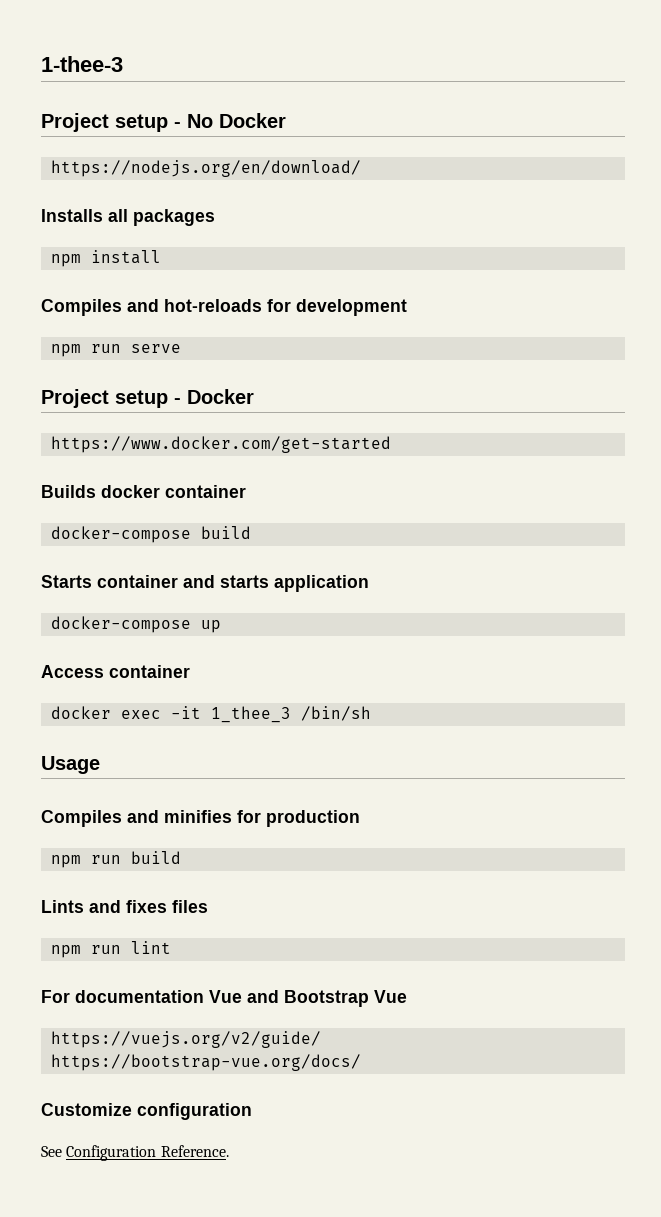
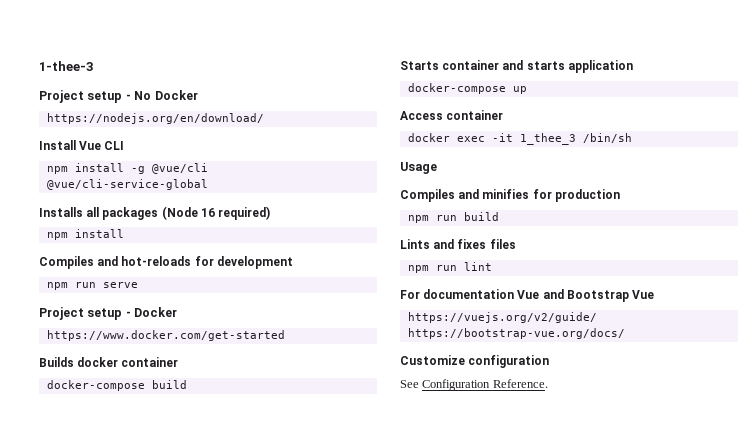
(361, 168) none -> [39,140,125,150] [46,163,208,174] [46,179,208,190] // Install Vue CLI // npm install -g @vue/cli @vue/cli-service-global
(215, 217) none -> [161,206,271,220] (Node 16 required)

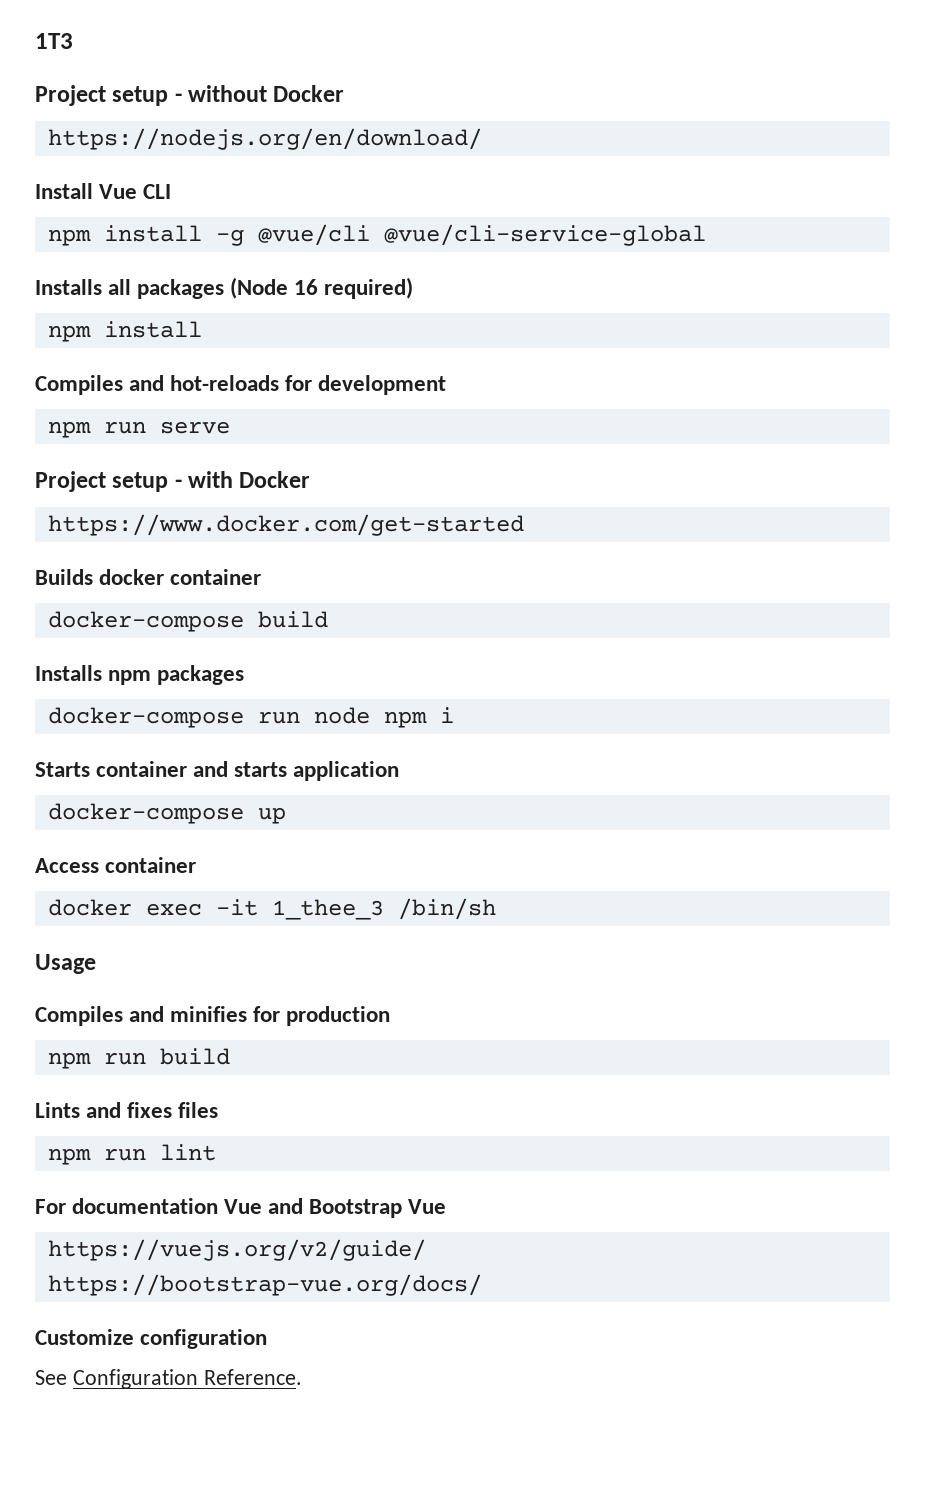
[39,61,93,71] [39,90,152,103] 1-thee-3 // Project setup - No -> [35,33,73,49] [35,85,268,106] 1T3 // Project setup - without
(131, 314) none -> [188,471,234,488] with
(187, 384) none -> [35,665,245,685] [47,707,454,728] // Installs npm packages // docker-compose run node npm i

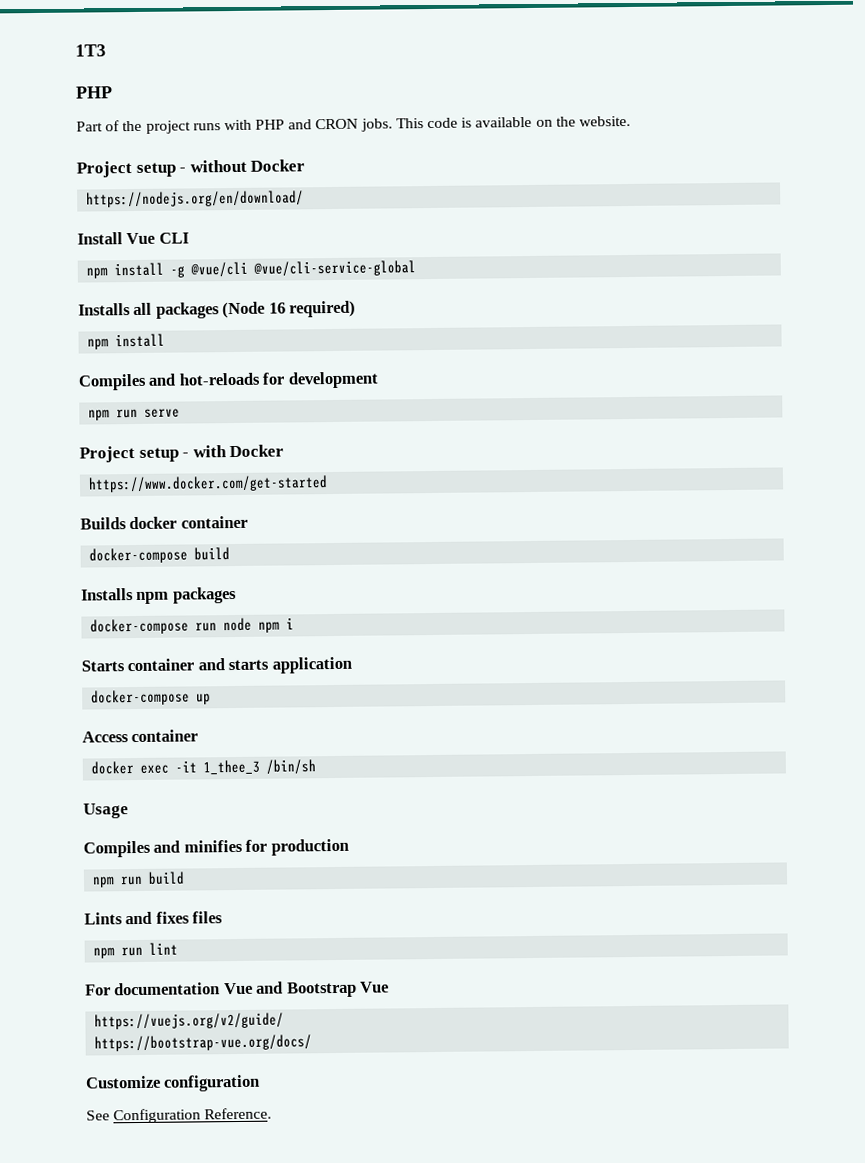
(73, 41) none -> [75,86,113,99] [76,115,631,134] // PHP // Part of the project runs with PHP and CRON jobs. This code is available on the website.

